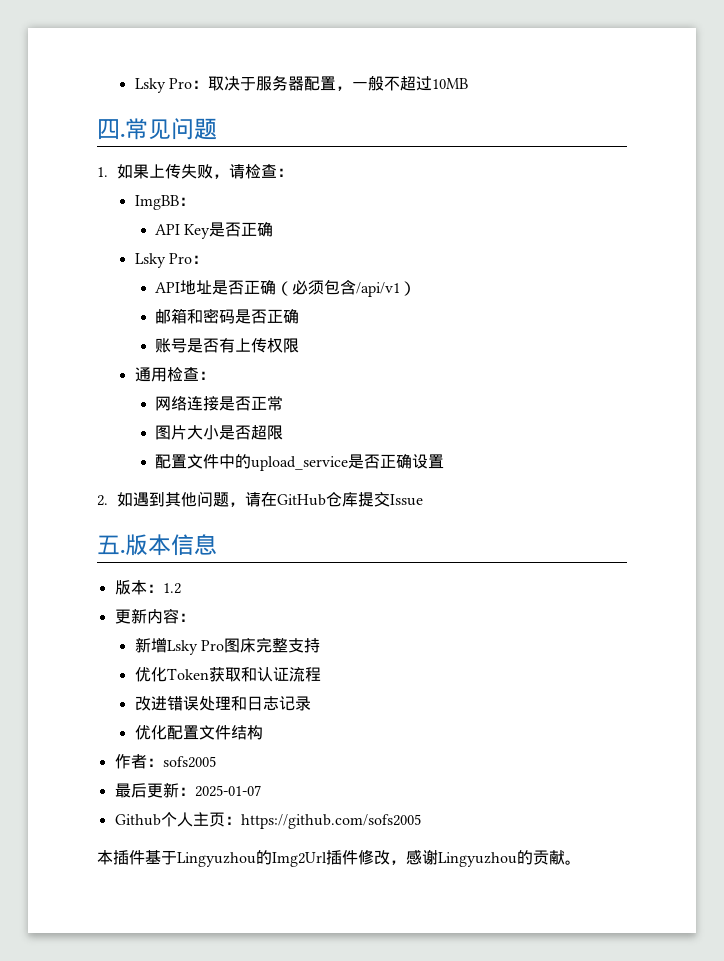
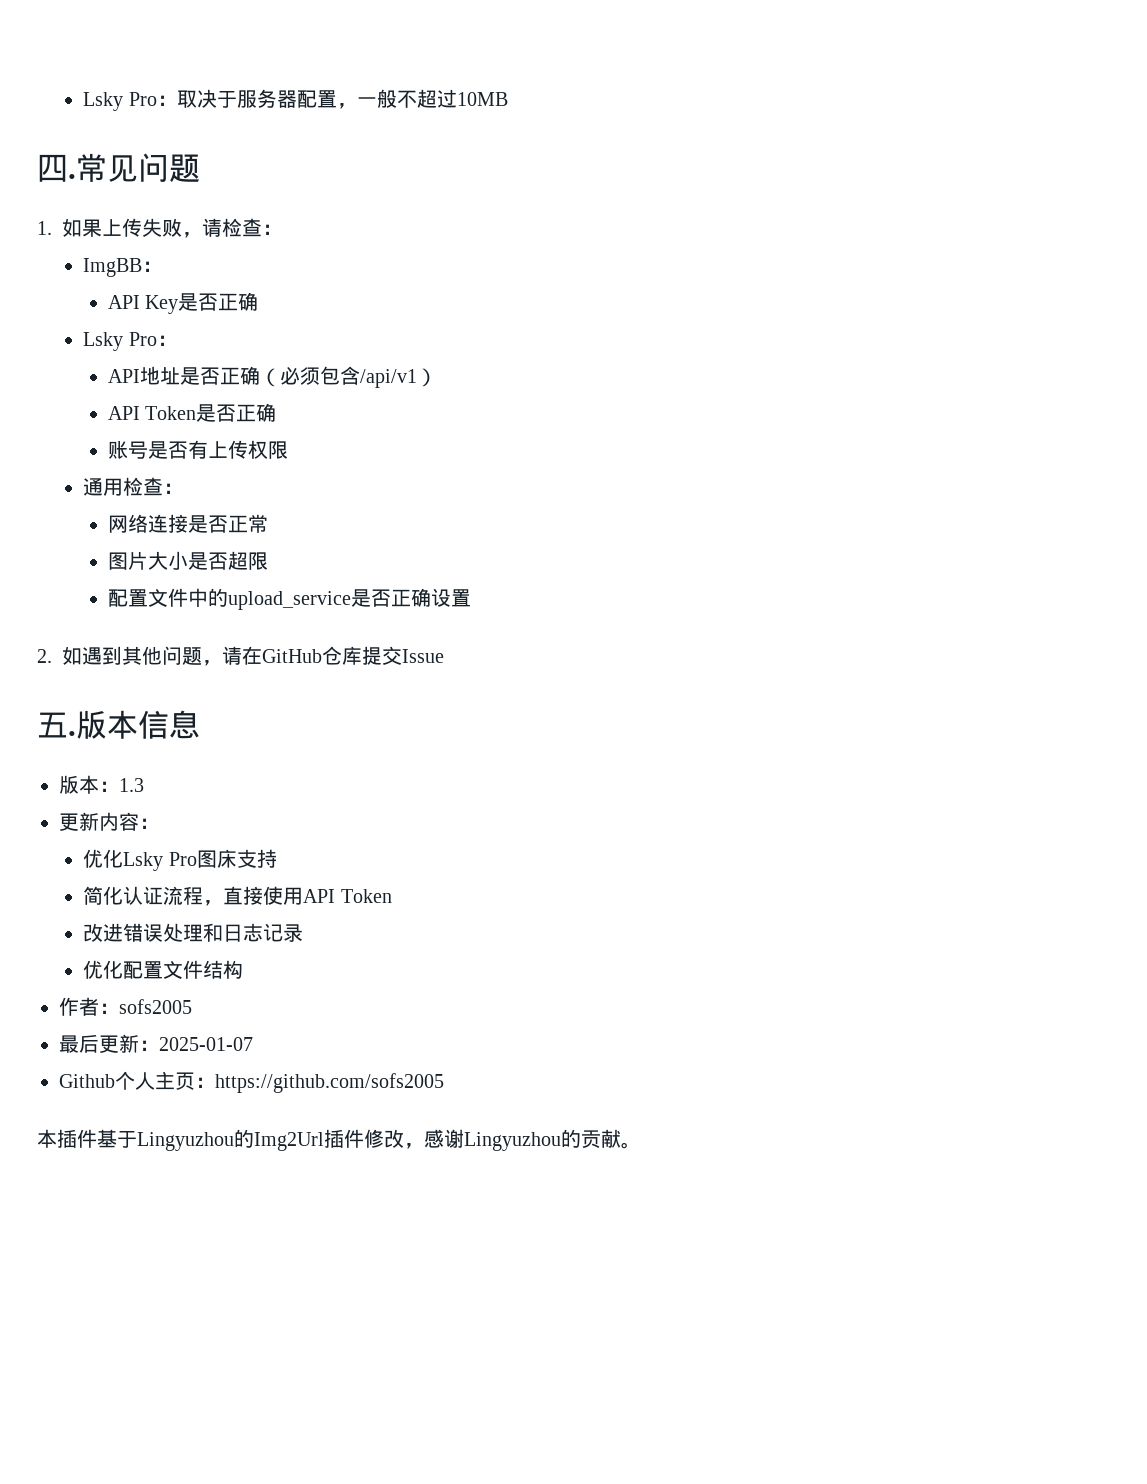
[155,308,236,324] 邮箱和密码 -> [107,406,197,420] API Token
[162,583,181,594] 1.2 -> [119,778,144,792] 1.3
[134,637,167,653] 新增 -> [83,849,124,868] 优化
[256,637,289,653] 完整 -> (237, 858) none
[134,667,257,682] 优化Token获取和 -> [83,886,124,905] 简化
(321, 674) none -> [203,886,392,906] ，直接使用API Token

